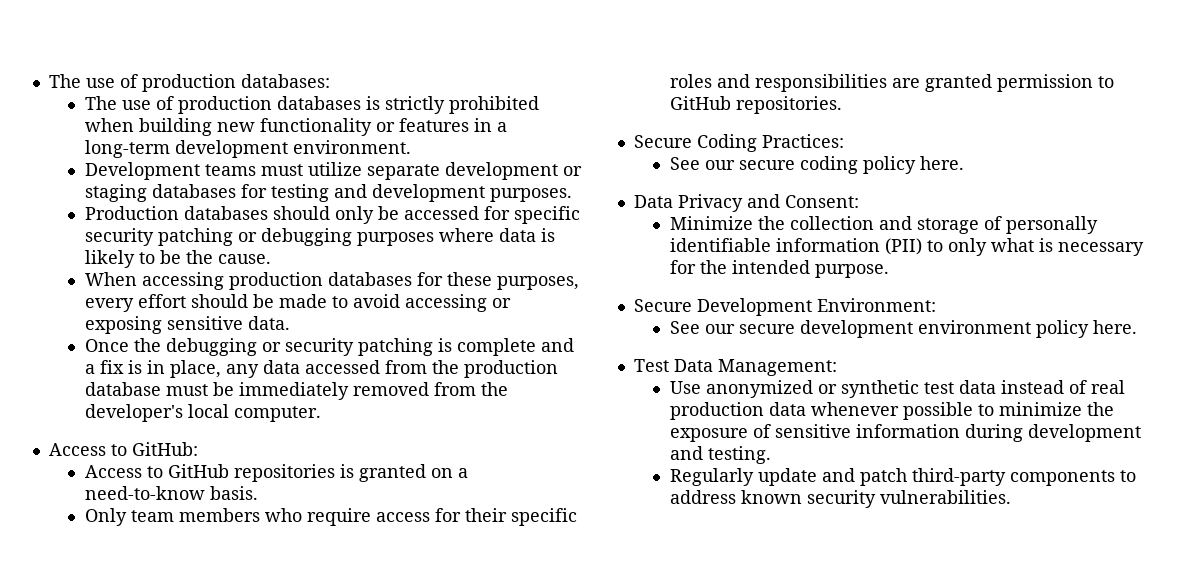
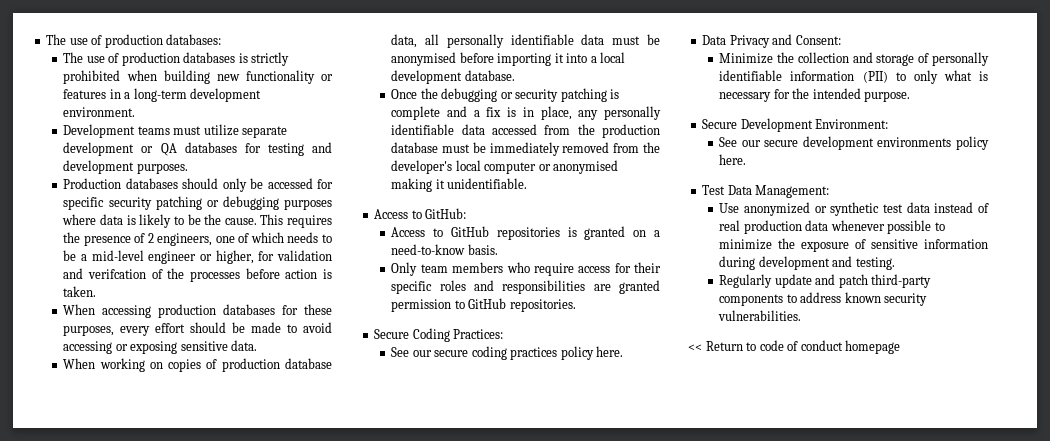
[84,184,147,202] staging -> [160,143,177,156] QA
(271, 259) none -> [260,214,332,228] [63,232,332,246] [63,250,332,264] [63,268,332,282] [63,286,97,297] This requires the presence of 2 engineers, one of which needs to be a mid-level engineer or higher, for validation and verifcation of the processes before action is taken.
(290, 323) none -> [63,358,332,372] [391,34,660,48] [391,52,626,66] [391,70,515,84] // When working on copies of production database data, all personally identifiable data must be anonymised before importing it into a local development database.
(259, 371) none -> [603,106,661,120] [391,124,455,135] personally identifiable
[233,406,321,422] computer. -> [484,160,619,174] [391,178,528,192] computer or anonymised making it unidentifiable.
(858, 165) none -> [510,347,558,360] practices
[917,320,1031,334] environment -> [877,137,952,147] environments
(1011, 497) none -> [688,340,901,354] // << Return to code of conduct homepage

